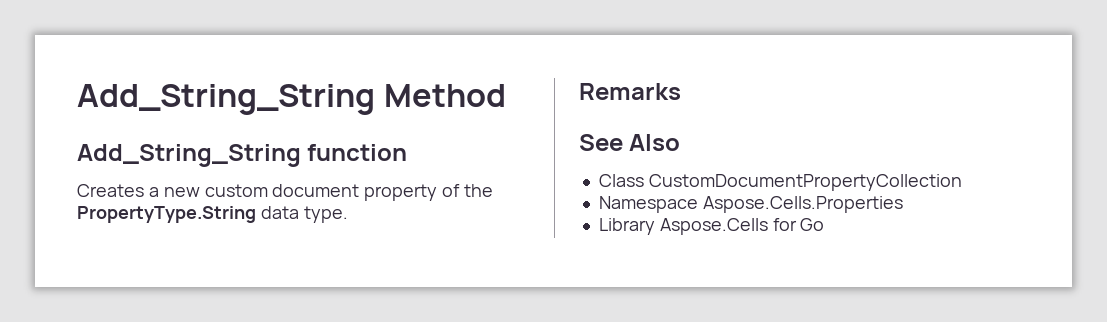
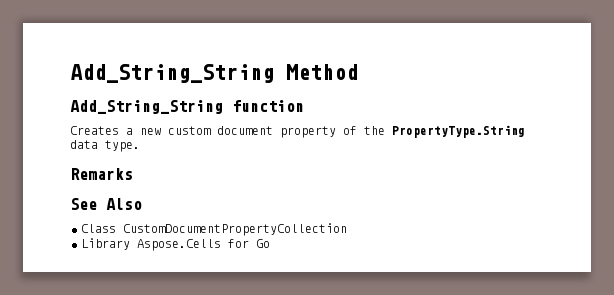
[598,196,903,213] // Namespace Aspose.Cells.Properties -> (347, 229) none

